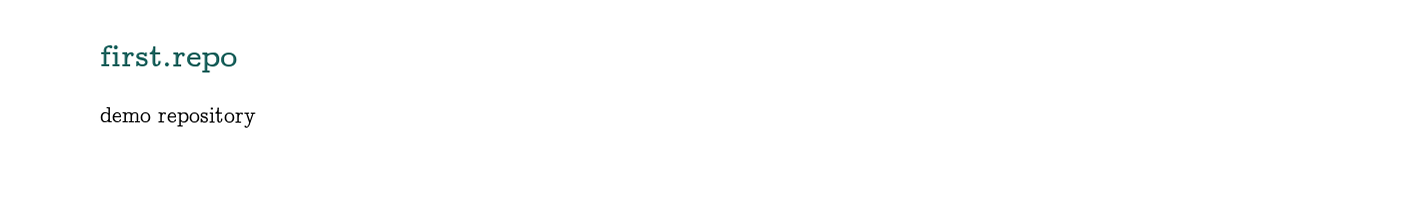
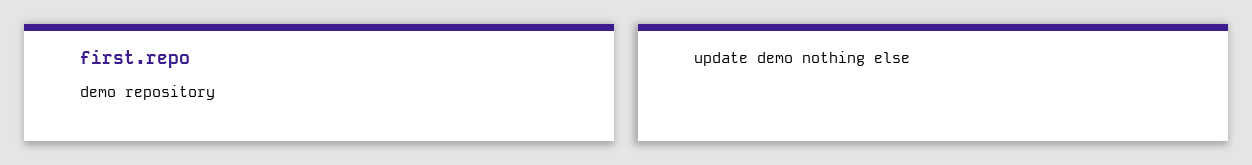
(256, 117) none -> [694,51,910,66] // update demo nothing else

